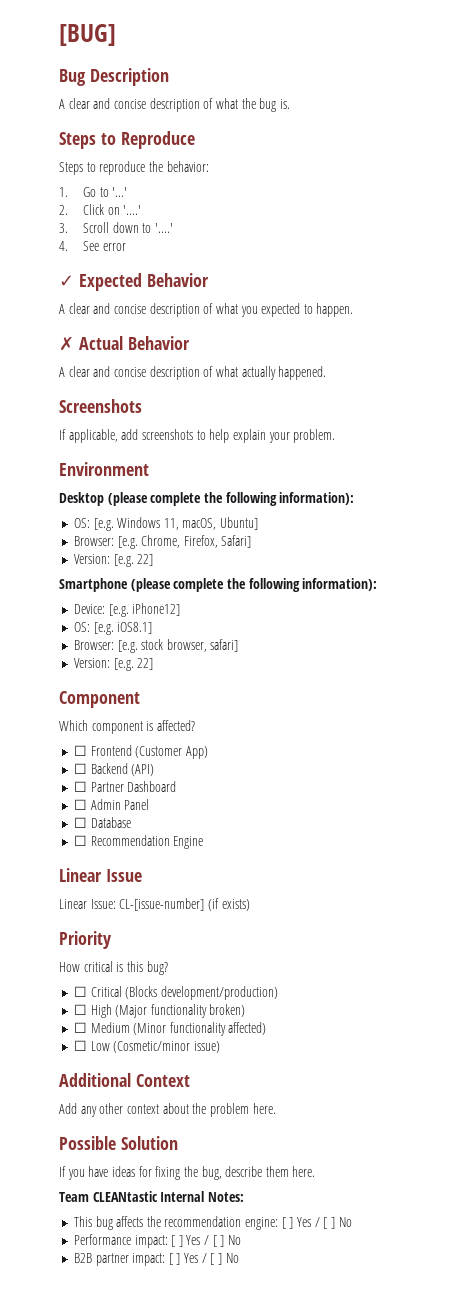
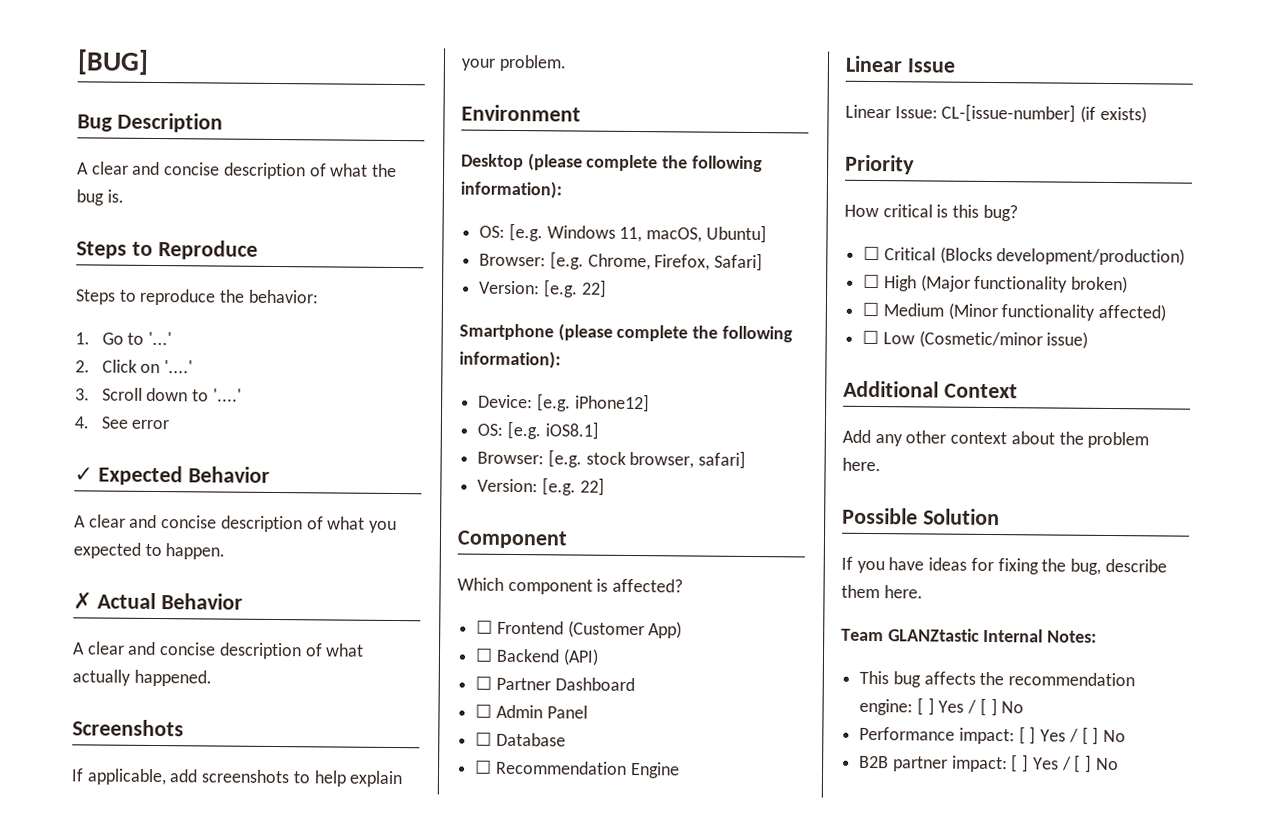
[92,1191,157,1202] CLEANtastic -> [887,628,980,642] GLANZtastic

